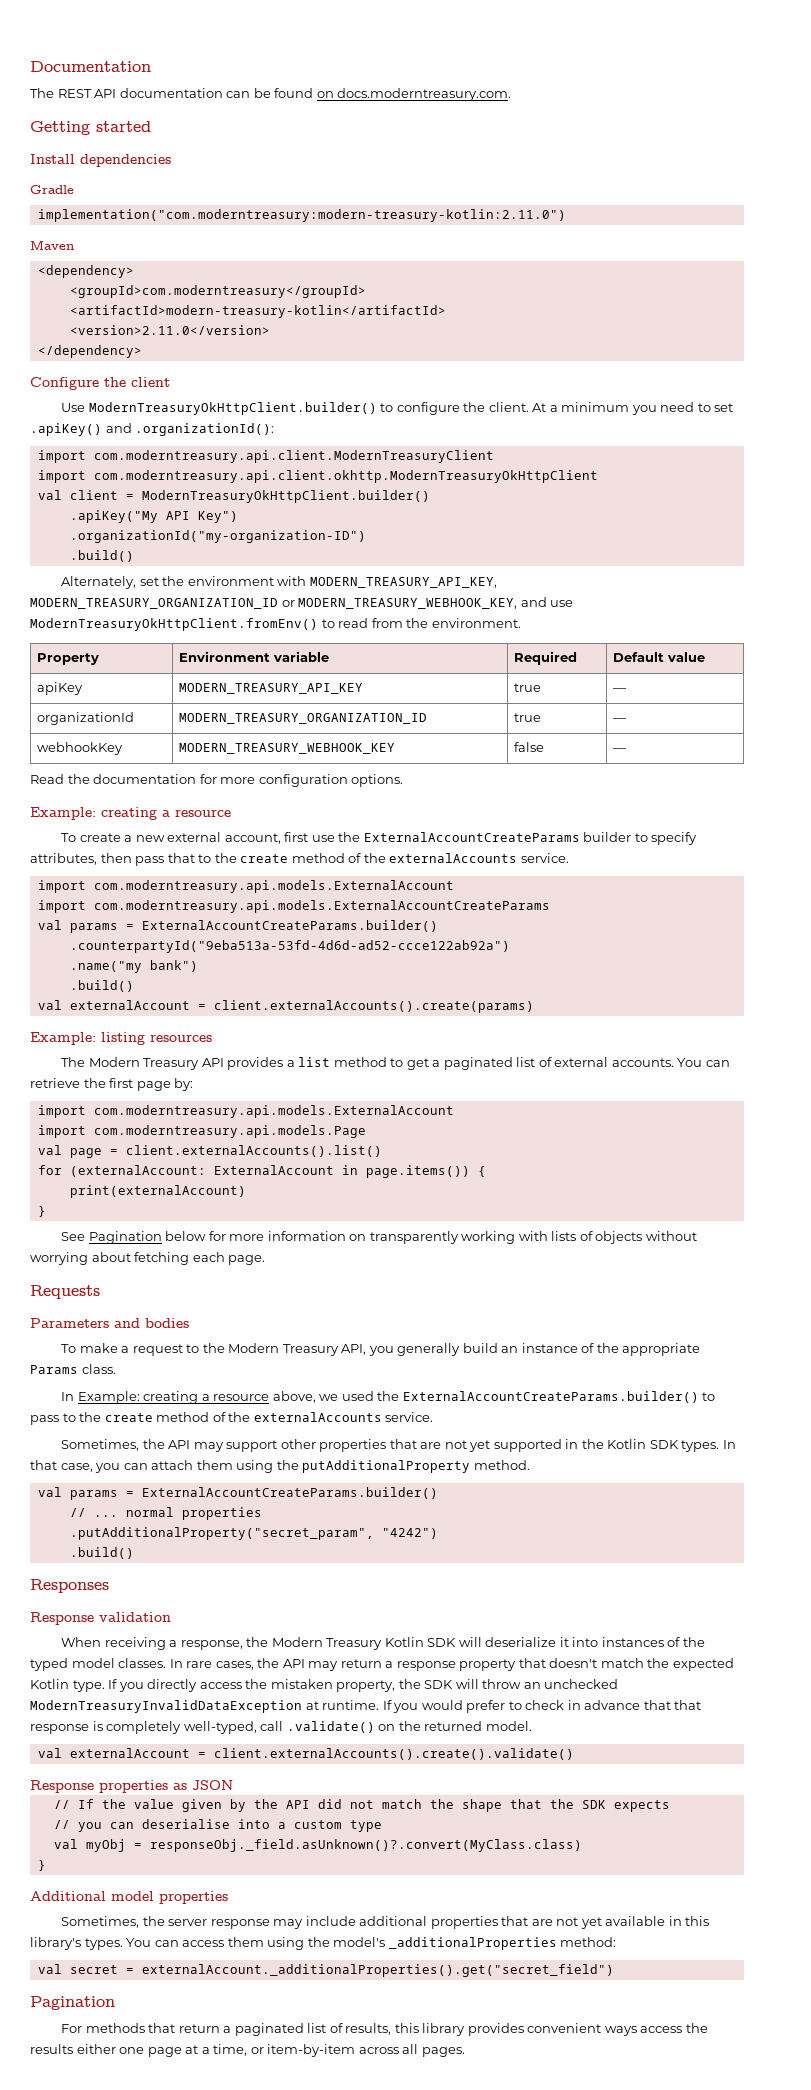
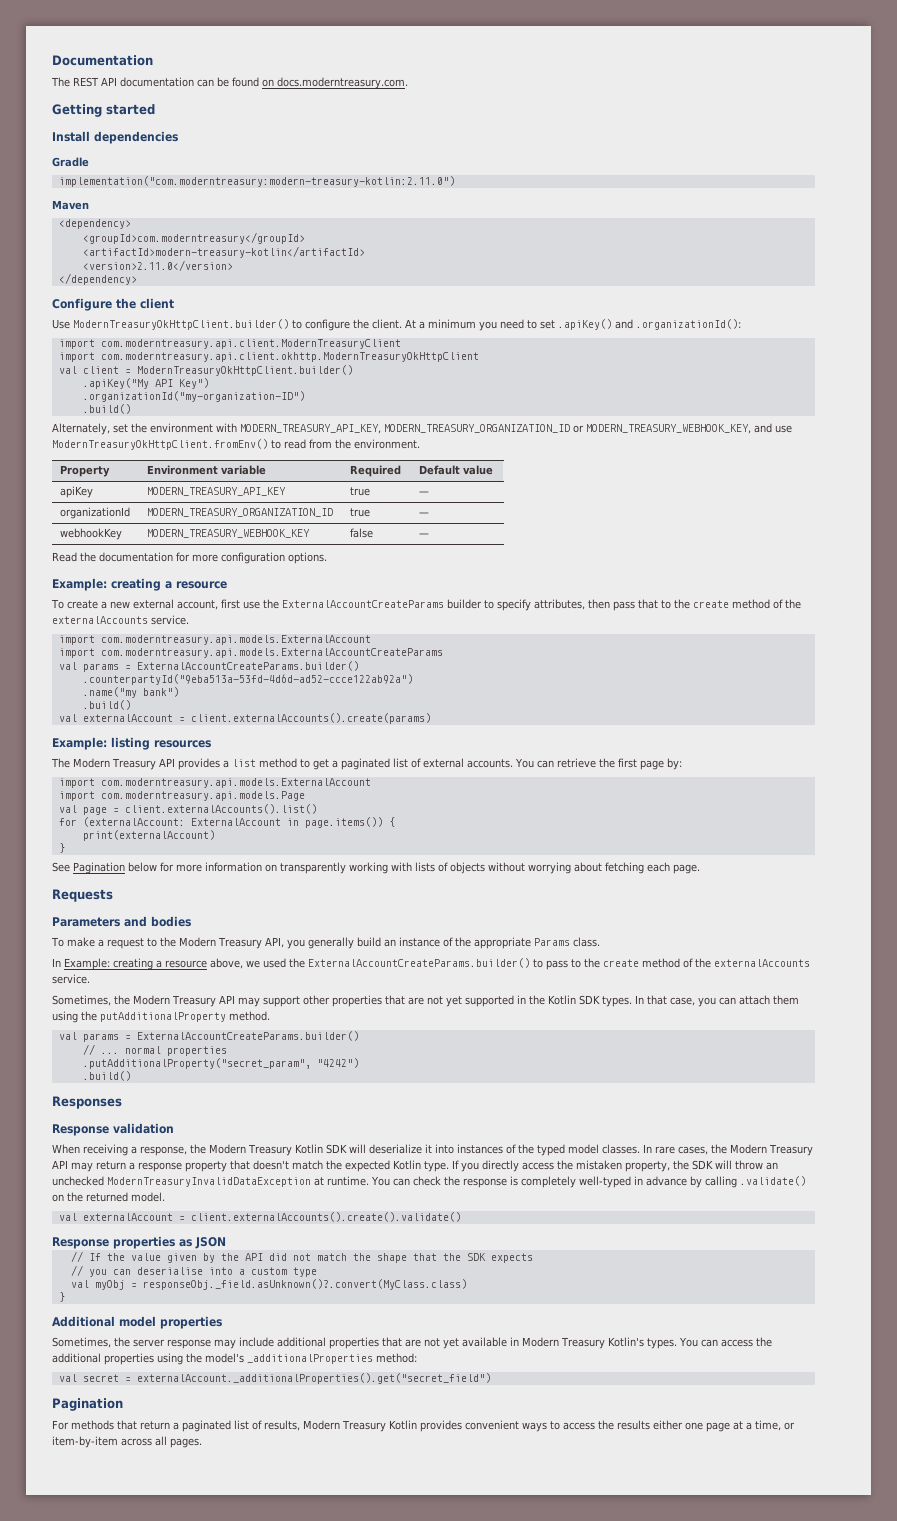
(165, 1444) none -> [133,995,216,1007] Modern Treasury
(280, 1663) none -> [729,1144,813,1156] Modern Treasury
[382,1700,702,1713] [30,1721,284,1734] If you would prefer to check in advance that that response is completely well-typed, call -> [371,1176,737,1188] You can check the response is completely well-typed in advance by calling
[685,1916,710,1926] [30,1937,81,1950] this library's -> [522,1337,644,1349] Modern Treasury Kotlin's
[227,1937,264,1947] them -> [755,1337,772,1347] [52,1353,154,1365] the additional properties
[394,2023,466,2036] this library -> [303,1420,417,1432] Modern Treasury Kotlin
(637, 2031) none -> [549,1421,560,1430] to

